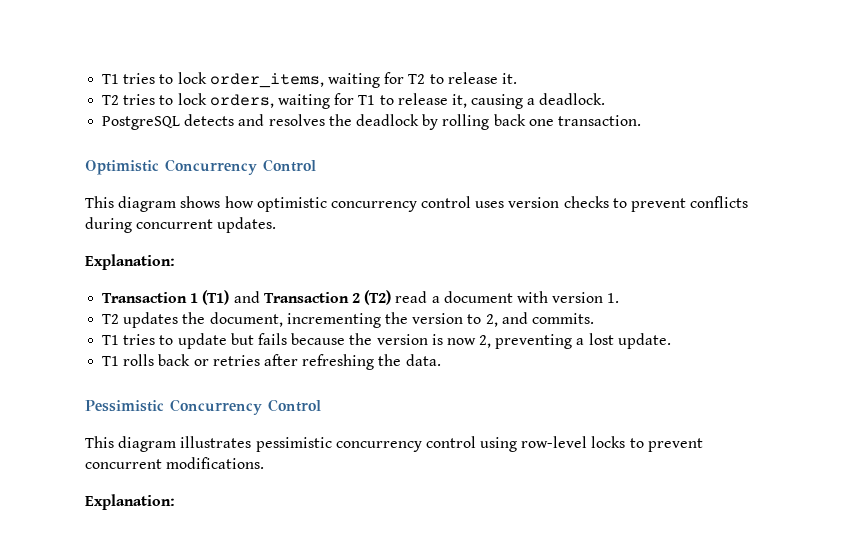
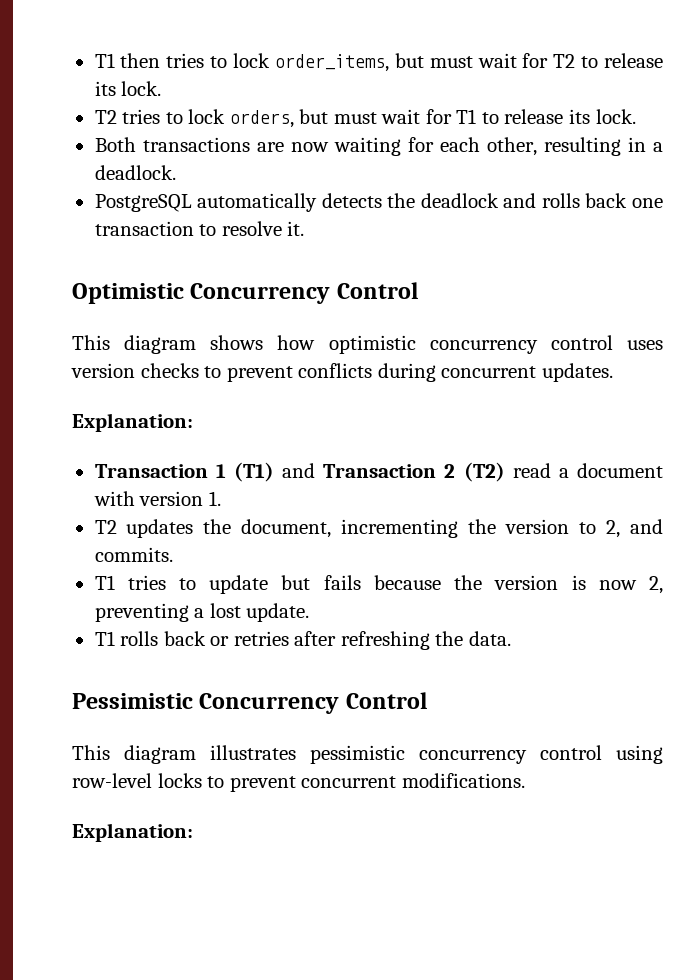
[102,74,120,84] T1 -> [94,53,161,68] T1 then
[327,73,380,88] waiting -> [394,53,517,68] but must wait
[501,73,517,84] it. -> [94,81,162,96] its lock.
[277,94,330,109] waiting -> [299,109,421,124] but must wait
[451,93,606,109] [102,114,641,130] it, causing a deadlock. // PostgreSQL detects and resolves the deadlock by rolling back one transaction. -> [568,109,636,124] [94,137,663,156] [94,165,176,180] [94,193,664,212] [94,221,305,236] its lock. // Both transactions are now waiting for each other, resulting in a deadlock. // PostgreSQL automatically detects the deadlock and rolls back one transaction to resolve it.

